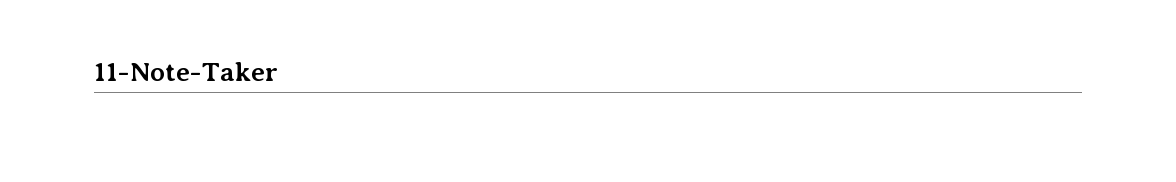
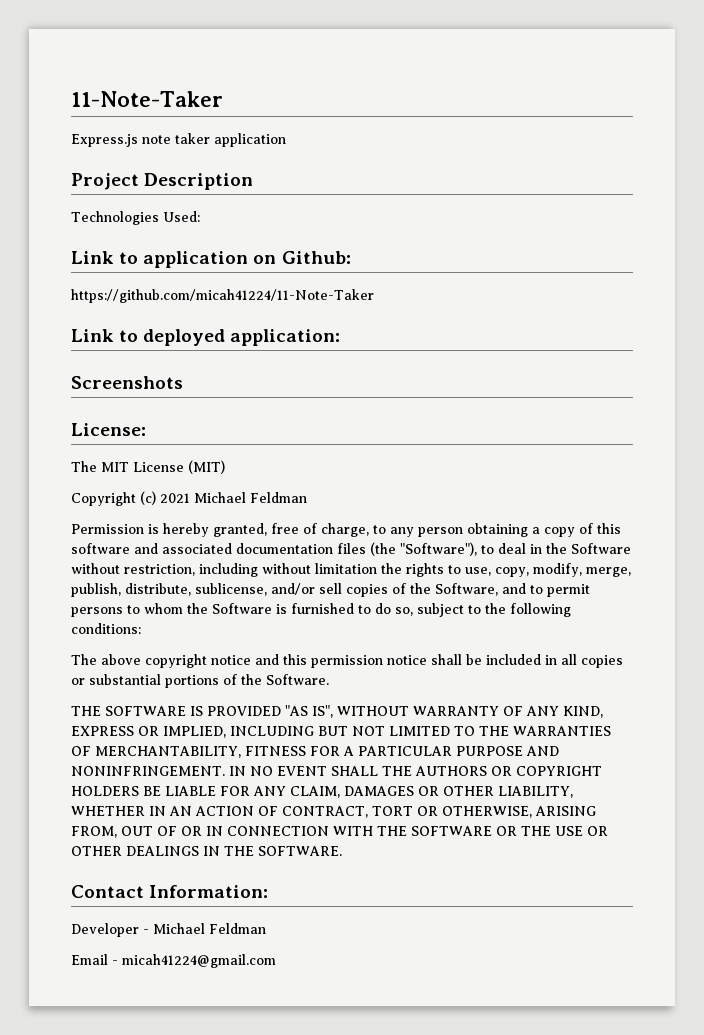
(278, 71) none -> [71,133,286,147] [71,173,254,190] [71,211,200,225] [71,251,351,268] [71,289,374,303] [71,329,341,346] [71,376,183,389] [71,423,146,436] [71,460,225,474] [71,491,307,506] [71,523,621,537] [71,542,631,556] [71,563,631,577] [71,583,590,597] [71,603,571,617] [71,623,141,634] [71,654,623,668] [71,674,329,688] [71,705,603,718] [71,726,611,738] [71,746,559,758] [71,766,602,776] [71,786,573,798] [71,806,596,818] [71,826,608,838] [71,846,342,856] [71,885,269,898] [71,923,266,937] [71,954,276,968] // Express.js note taker application // Project Description // Technologies Used: // Link to application on Github: // https://github.com/micah41224/11-Note-Taker // Link to deployed application: // Screenshots // License: // The MIT License (MIT) // Copyright (c) 2021 Michael Feldman // Permission is hereby granted, free of charge, to any person obtaining a copy of this software and associated documentation files (the "Software"), to deal in the Software without restriction, including without limitation the rights to use, copy, modify, merge, publish, distribute, sublicense, and/or sell copies of the Software, and to permit persons to whom the Software is furnished to do so, subject to the following conditions: // The above copyright notice and this permission notice shall be included in all copies or substantial portions of the Software. // THE SOFTWARE IS PROVIDED "AS IS", WITHOUT WARRANTY OF ANY KIND, EXPRESS OR IMPLIED, INCLUDING BUT NOT LIMITED TO THE WARRANTIES OF MERCHANTABILITY, FITNESS FOR A PARTICULAR PURPOSE AND NONINFRINGEMENT. IN NO EVENT SHALL THE AUTHORS OR COPYRIGHT HOLDERS BE LIABLE FOR ANY CLAIM, DAMAGES OR OTHER LIABILITY, WHETHER IN AN ACTION OF CONTRACT, TORT OR OTHERWISE, ARISING FROM, OUT OF OR IN CONNECTION WITH THE SOFTWARE OR THE USE OR OTHER DEALINGS IN THE SOFTWARE. // Contact Information: // Developer - Michael Feldman // Email - micah41224@gmail.com

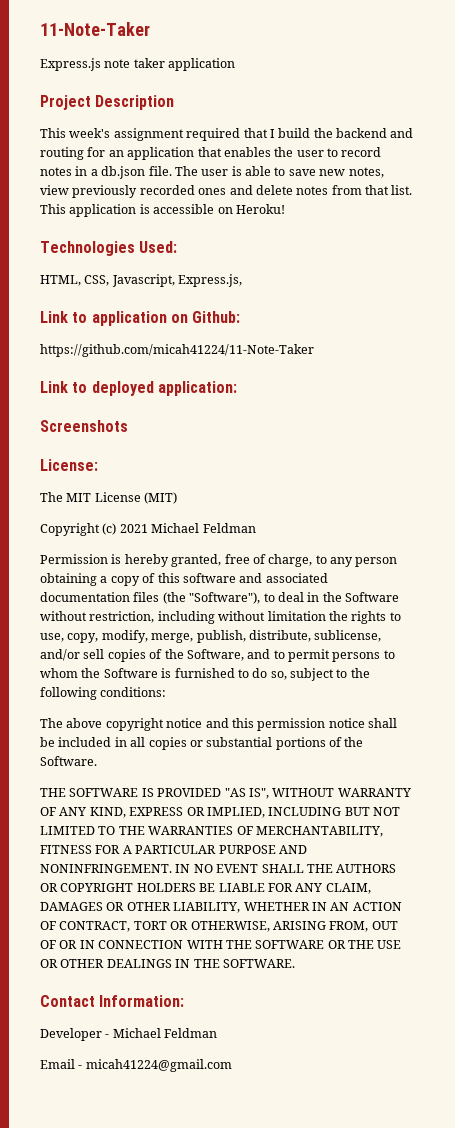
[71,211,200,225] Technologies Used: -> [40,128,414,141] [40,147,382,160] [40,166,384,179] [40,185,413,198] [40,204,285,217] [40,241,178,256] [40,274,243,287] This week's assignment required that I build the backend and routing for an application that enables the user to record notes in a db.json file. The user is able to save new notes, view previously recorded ones and delete notes from that list. This application is accessible on Heroku! // Technologies Used: // HTML, CSS, Javascript, Express.js,

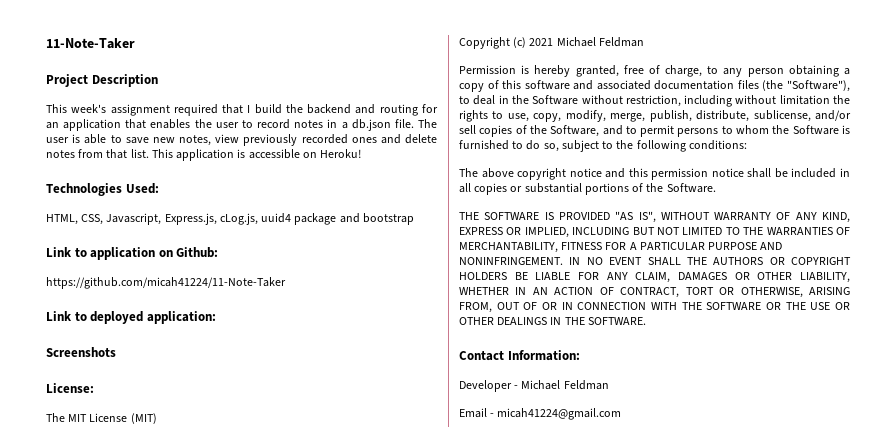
[40,58,236,71] // Express.js note taker application -> (135, 43) none
(243, 280) none -> [219,213,414,225] cLog.js, uuid4 package and bootstrap

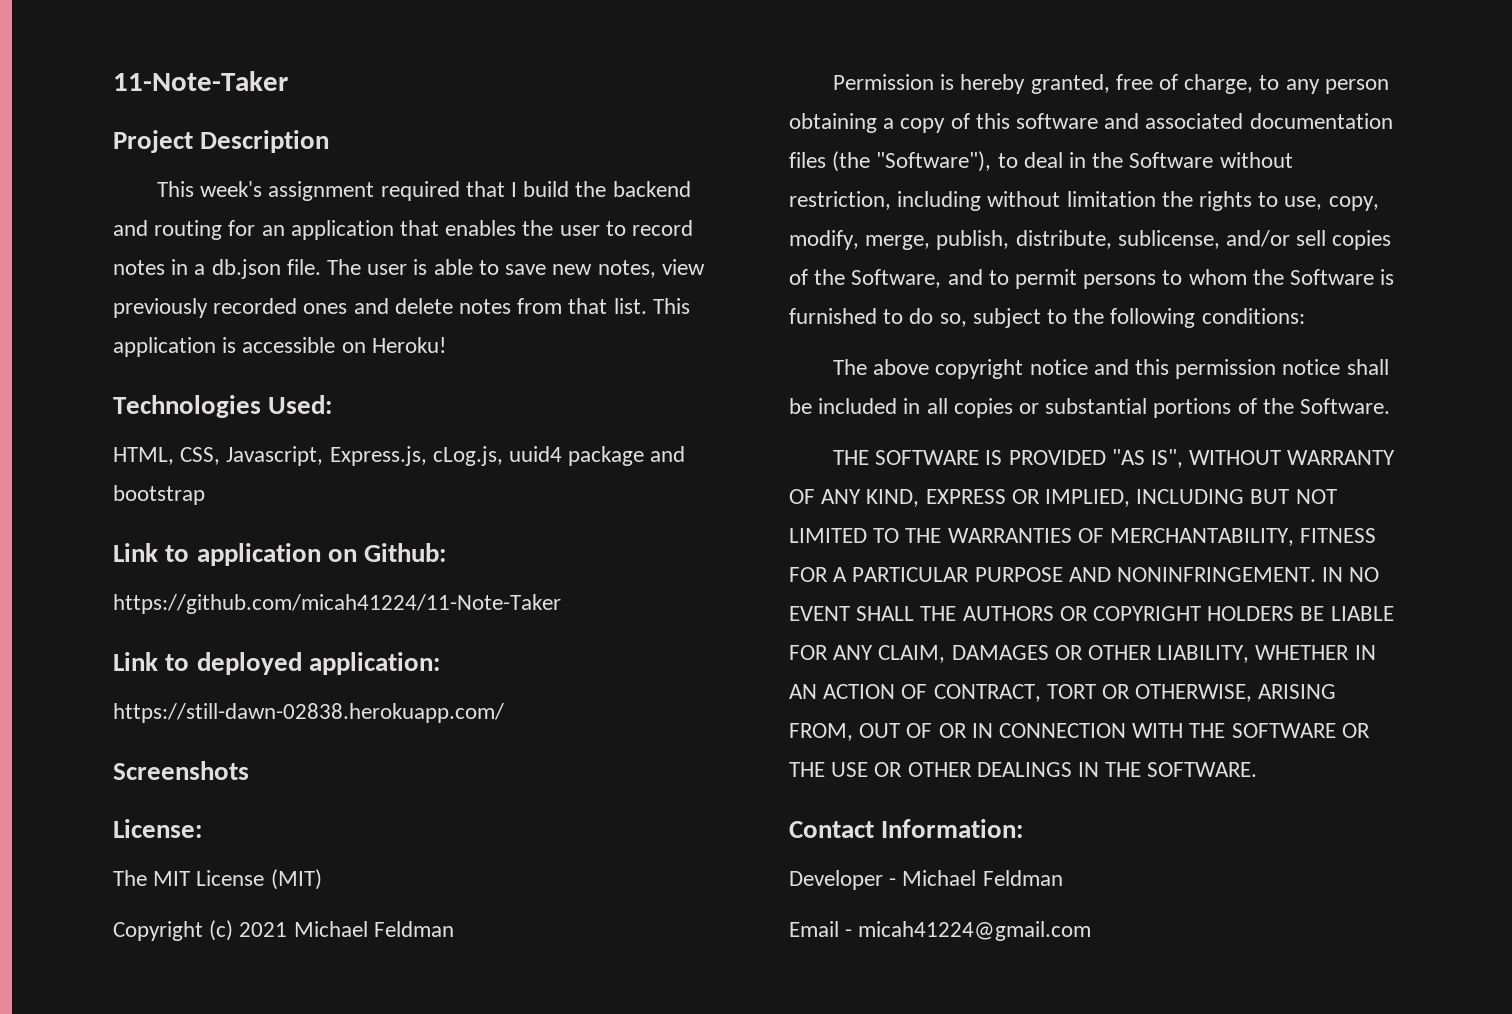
(216, 317) none -> [113,703,504,723] // https://still-dawn-02838.herokuapp.com/

